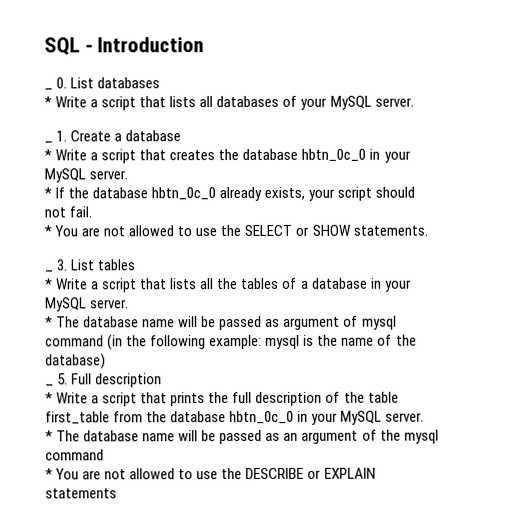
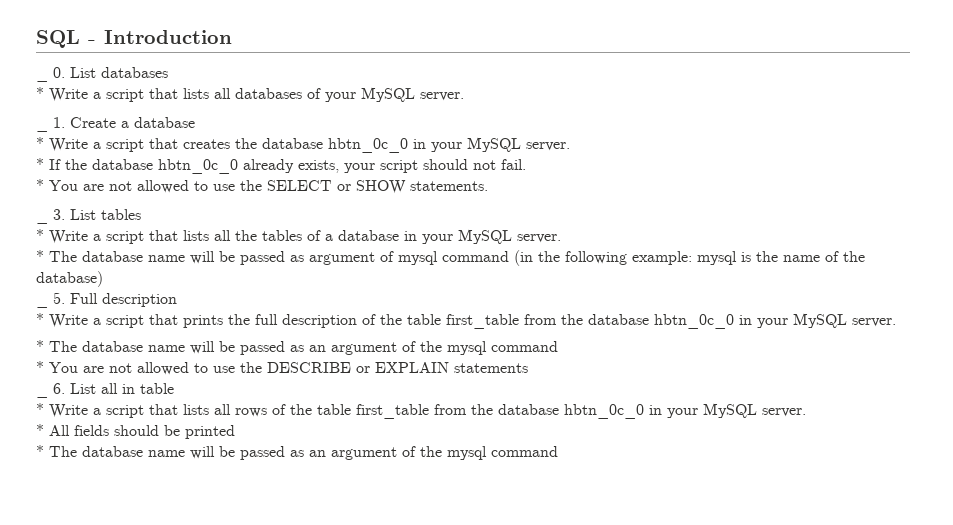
(117, 493) none -> [36,394,48,398] [53,383,174,394] [36,403,806,419] [36,424,235,439] [36,445,558,460] // _ 6. List all in table // * Write a script that lists all rows of the table first_table from the database hbtn_0c_0 in your MySQL server. // * All fields should be printed // * The database name will be passed as an argument of the mysql command

